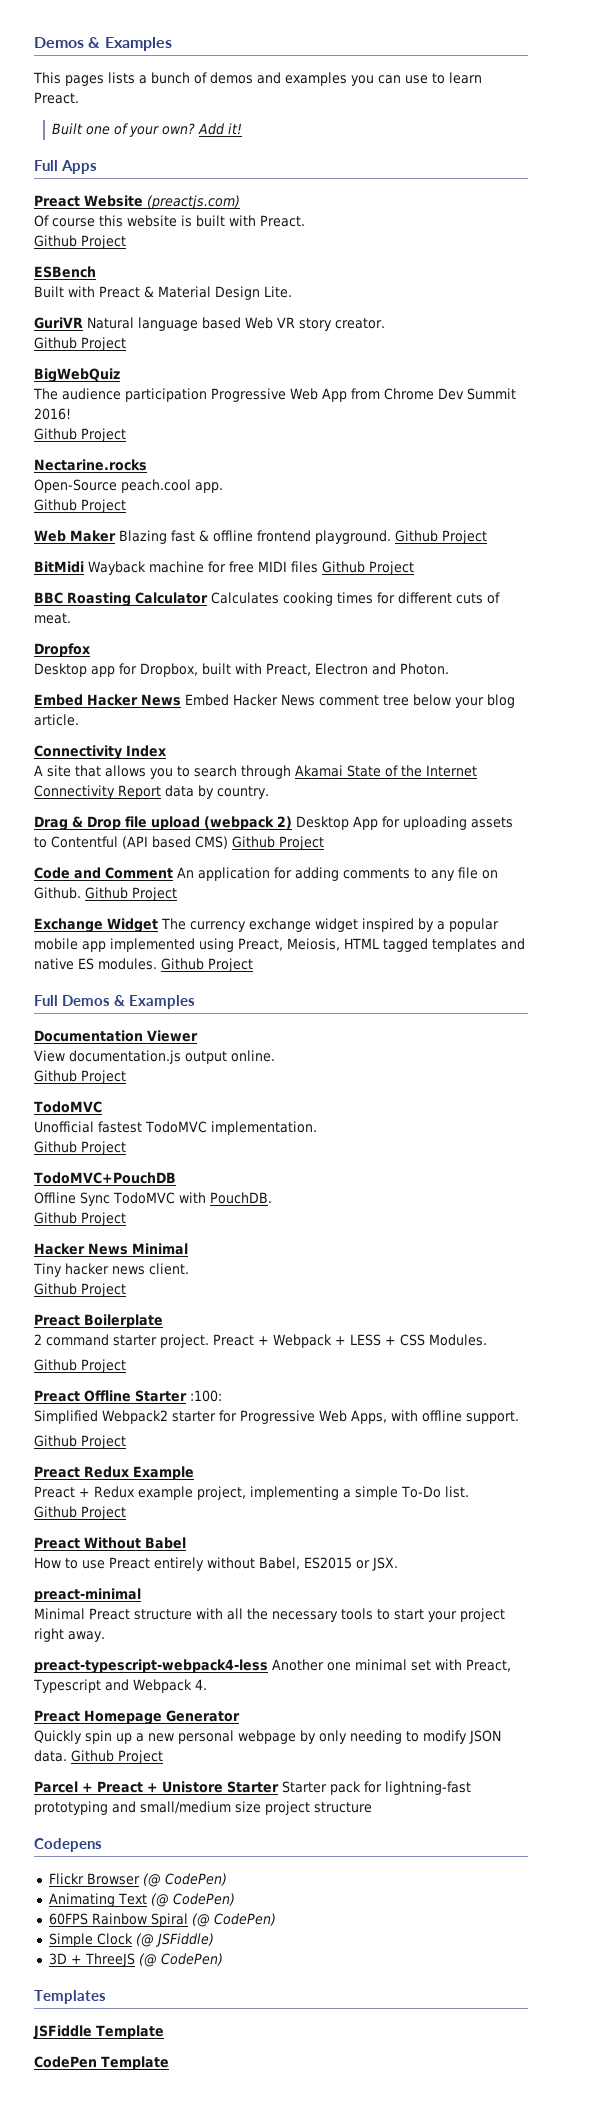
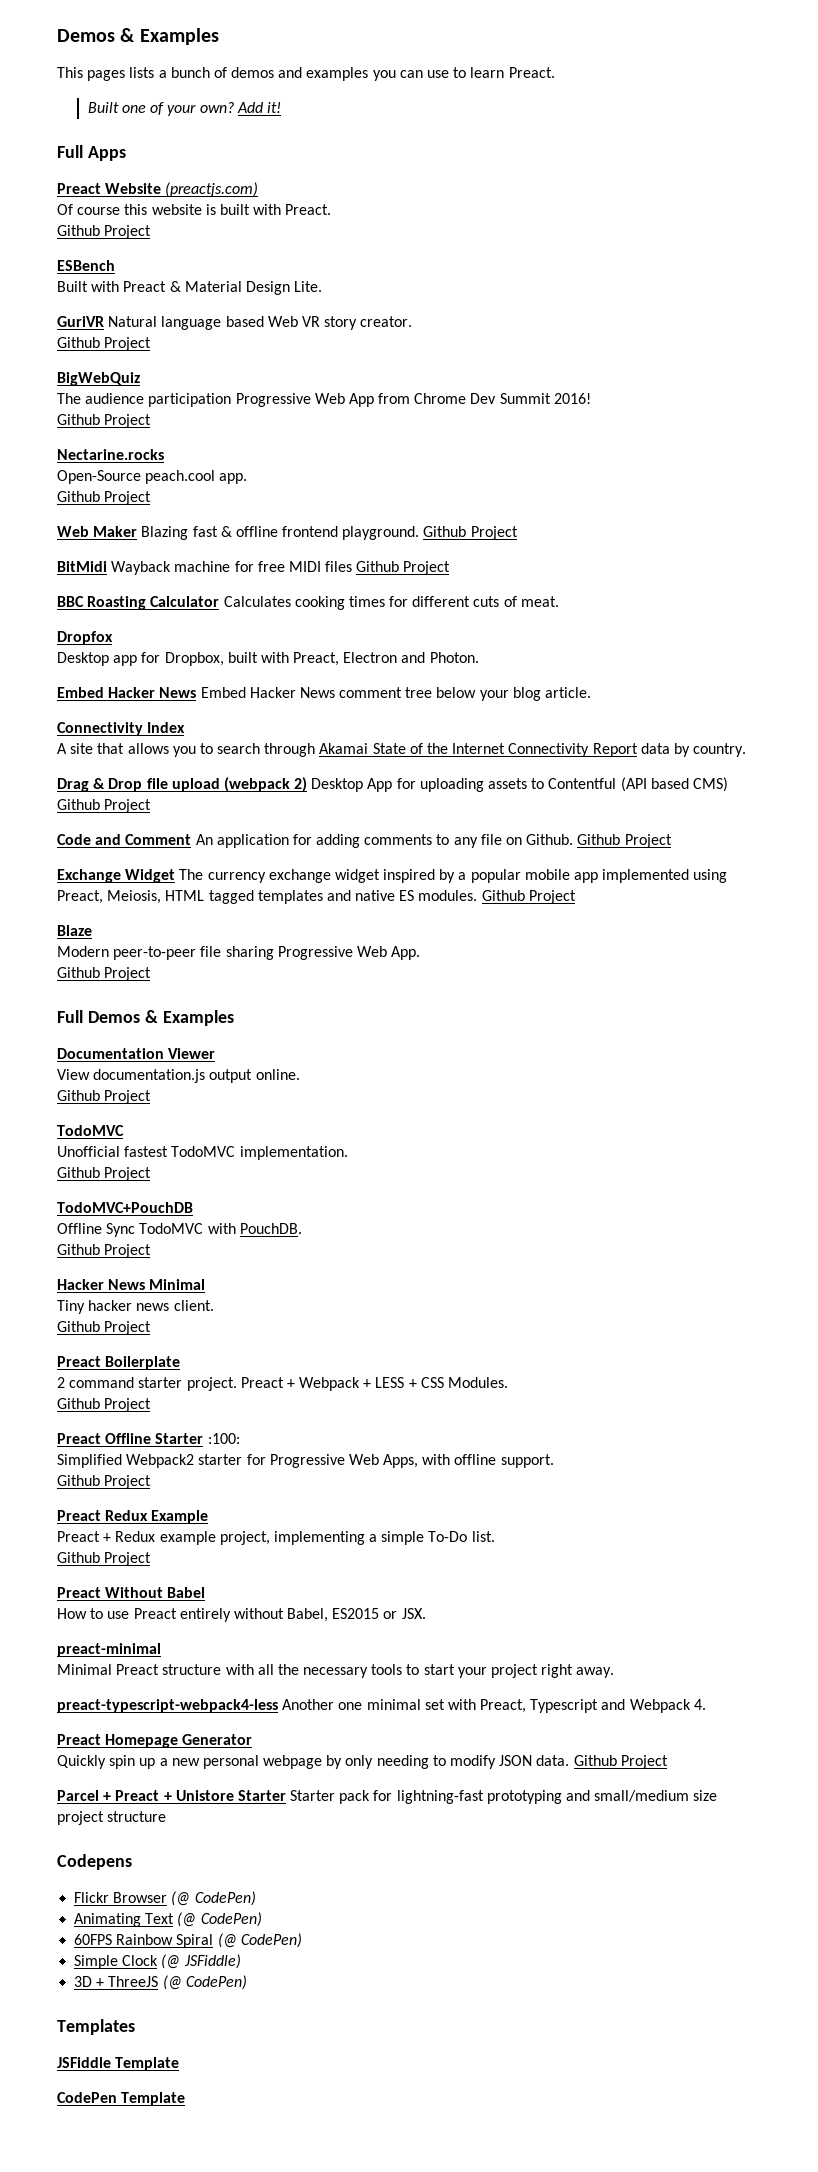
(253, 965) none -> [57,925,92,936] [57,946,421,960] [57,967,152,981] // Blaze // Modern peer-to-peer file sharing Progressive Web App. // Github Project

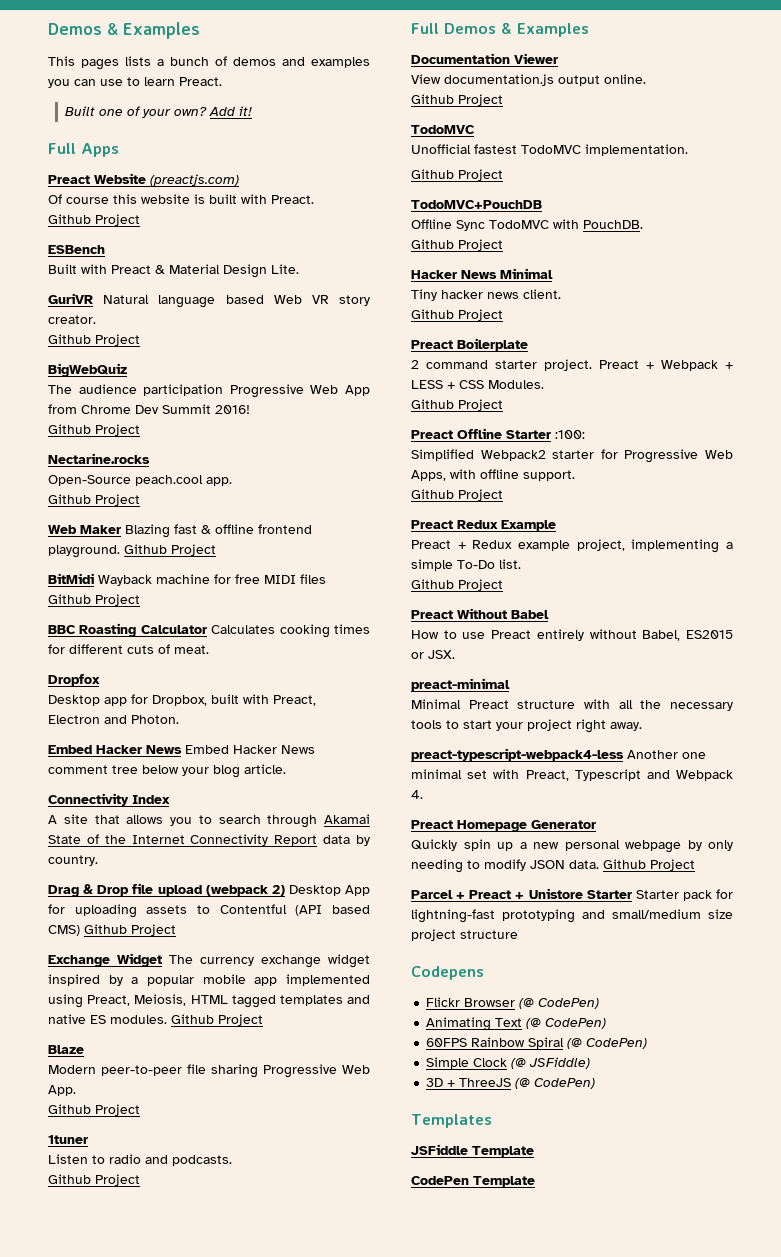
[57,834,672,848] // Code and Comment An application for adding comments to any file on Github. Github Project -> (176, 930) none
(152, 974) none -> [48,1135,88,1144] [48,1154,232,1166] [48,1174,140,1186] // 1tuner // Listen to radio and podcasts. // Github Project

